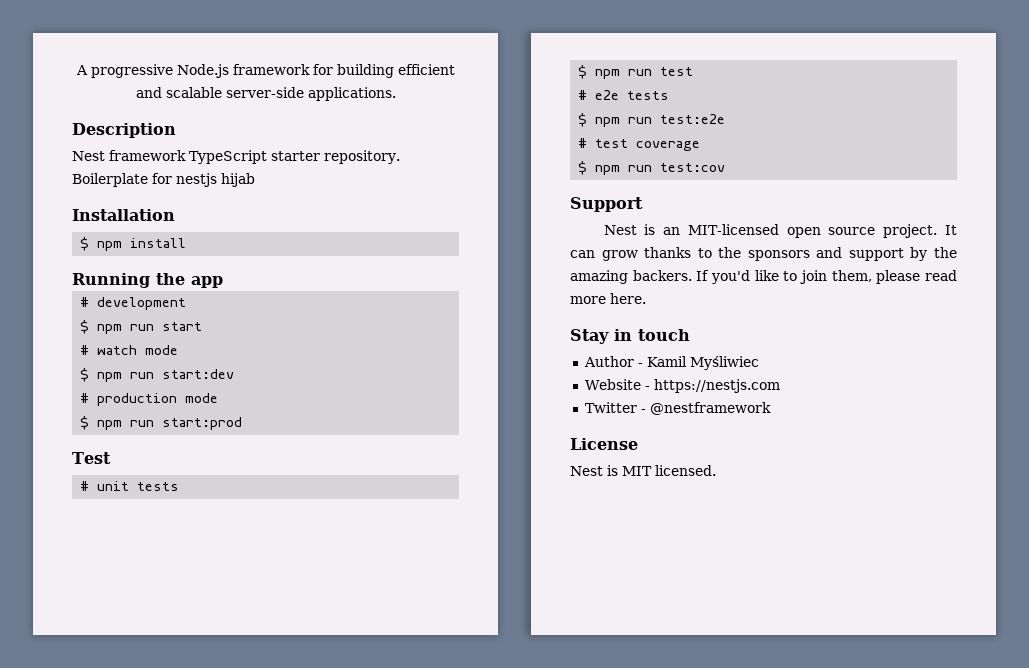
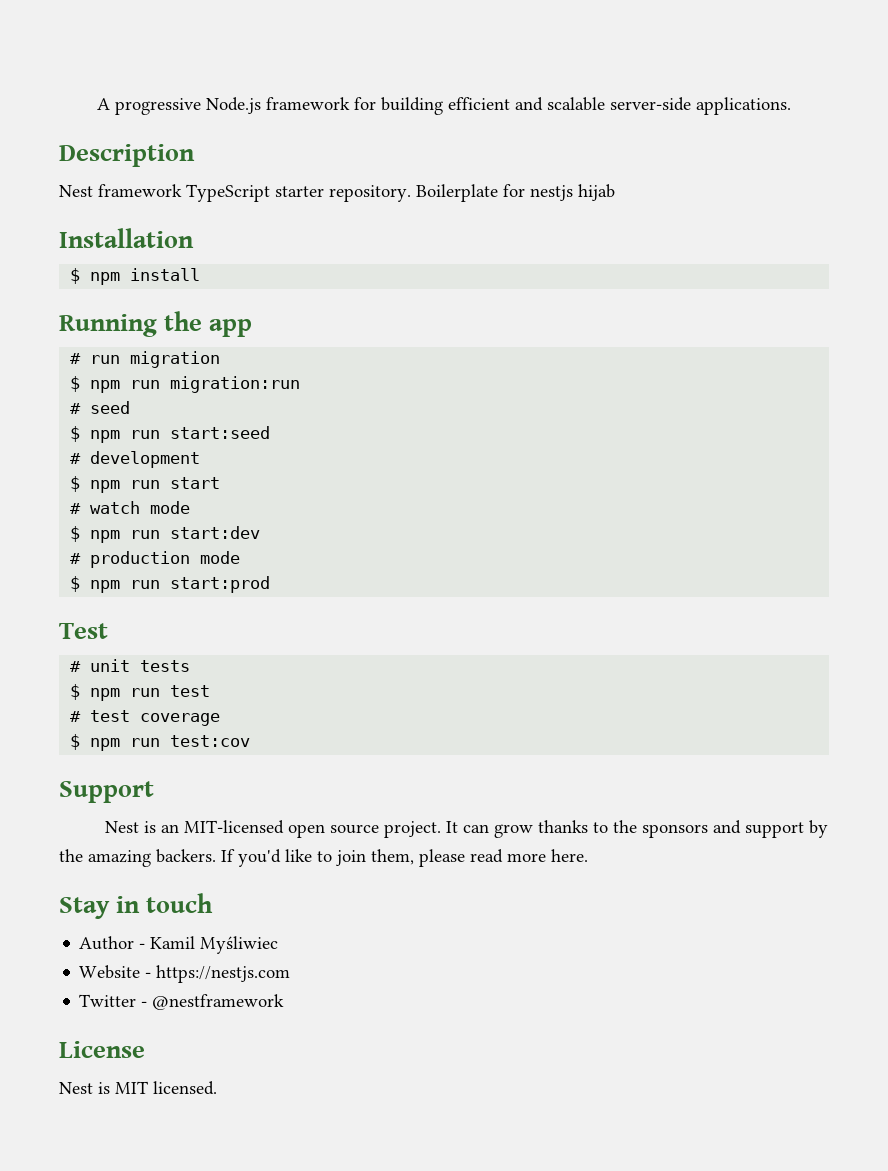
(223, 282) none -> [70,351,221,368] [70,376,301,393] [70,401,131,414] [70,426,271,443] // # run migration // $ npm run migration:run // # seed // $ npm run start:seed
[578,90,670,100] [578,113,726,127] // # e2e tests // $ npm run test:e2e -> (211, 691) none

